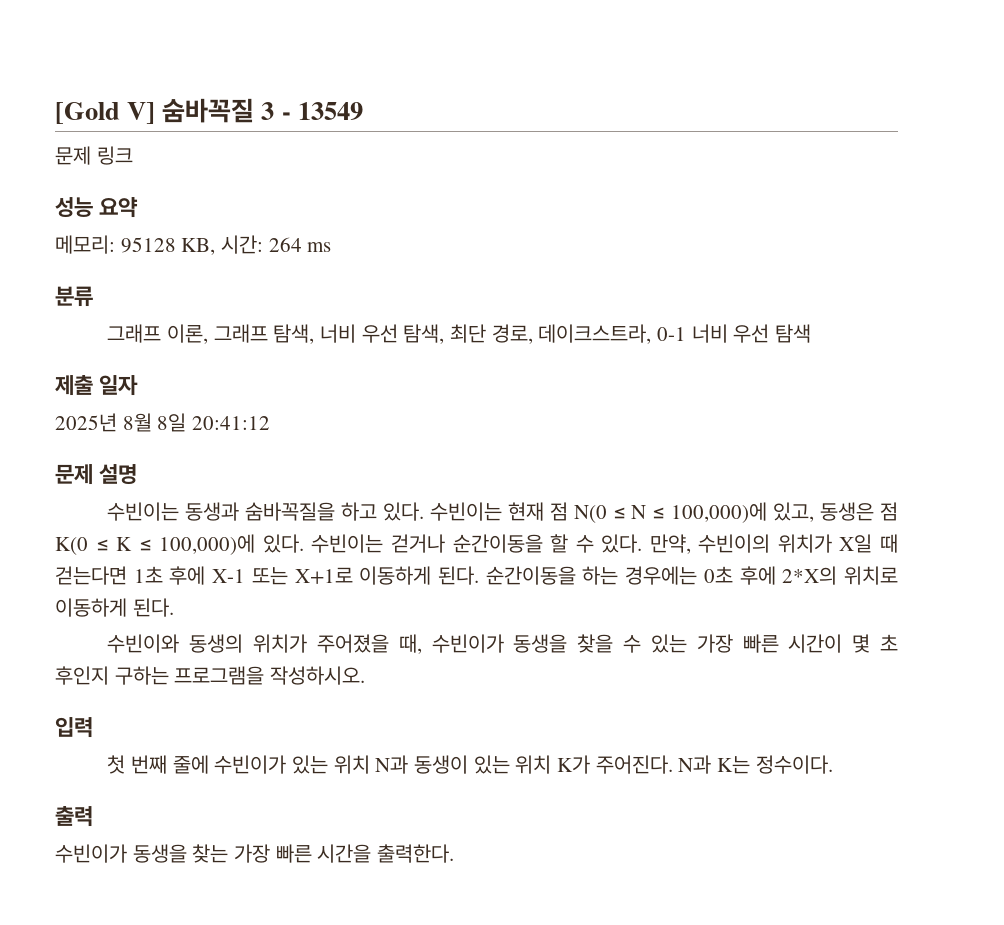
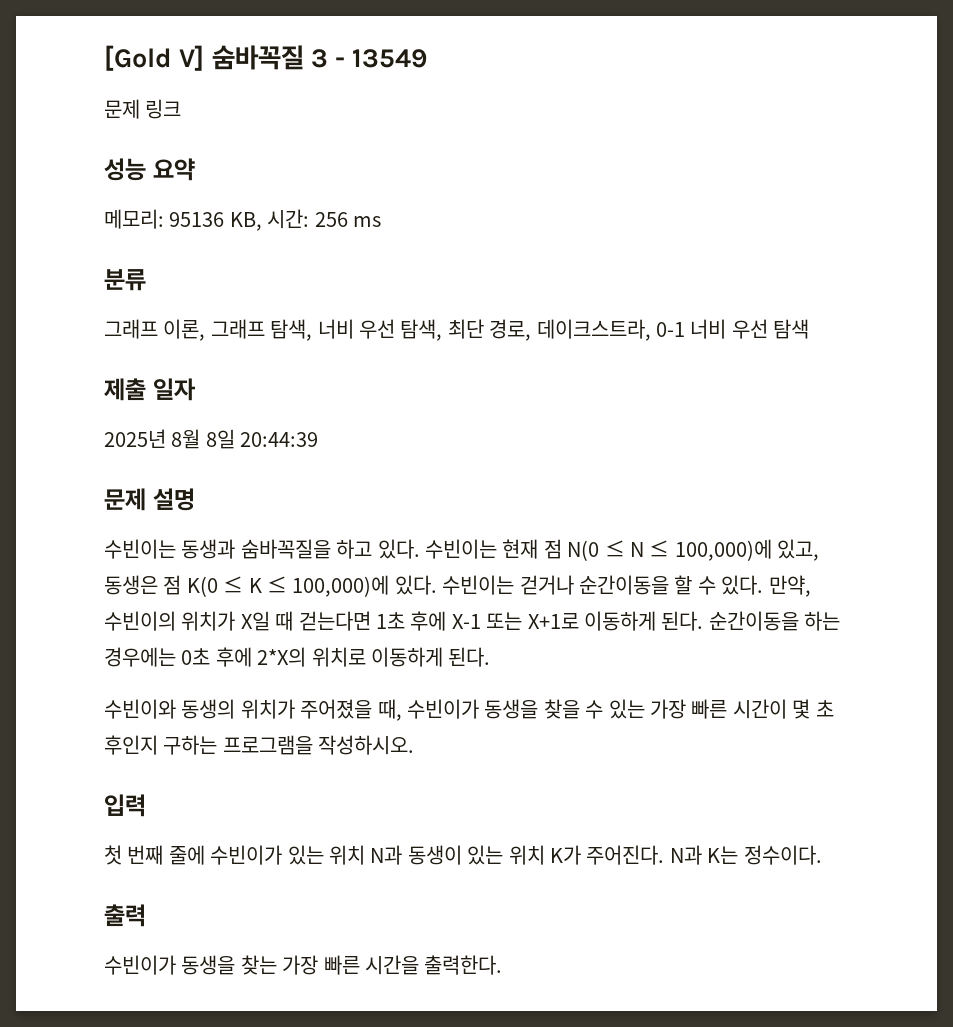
[120,237,176,253] 95128 -> [169,212,225,227] 95136
[268,237,302,252] 264 -> [314,212,348,227] 256
[192,416,271,430] 20:41:12 -> [240,432,319,447] 20:44:39

